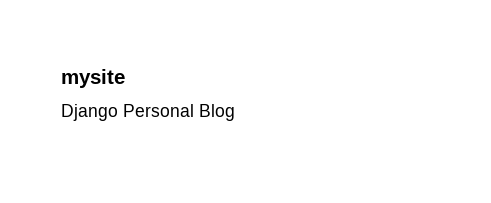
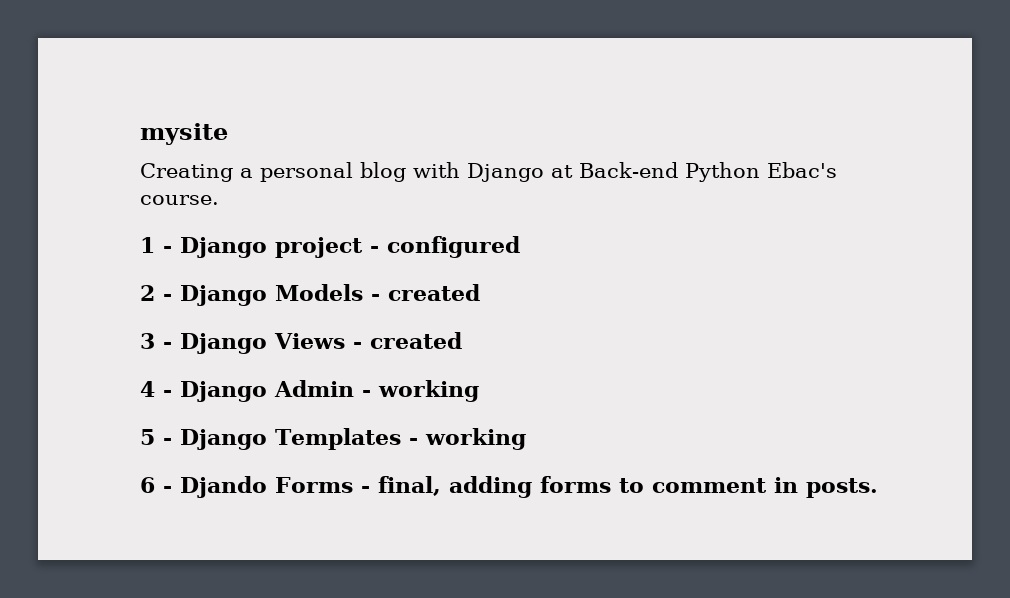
[61,104,235,121] Django Personal Blog -> [140,162,837,182] [140,195,219,205] [140,236,520,258] [140,284,480,306] [140,332,462,354] [140,380,479,402] [140,428,526,450] [140,476,878,498] Creating a personal blog with Django at Back-end Python Ebac's course. // 1 - Django project - configured // 2 - Django Models - created // 3 - Django Views - created // 4 - Django Admin - working // 5 - Django Templates - working // 6 - Djando Forms - final, adding forms to comment in posts.

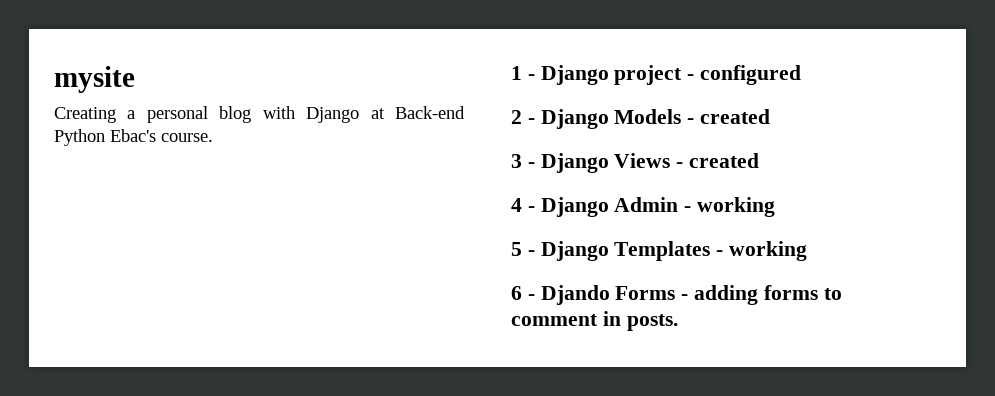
[377,476,441,496] final, -> (689, 297) none

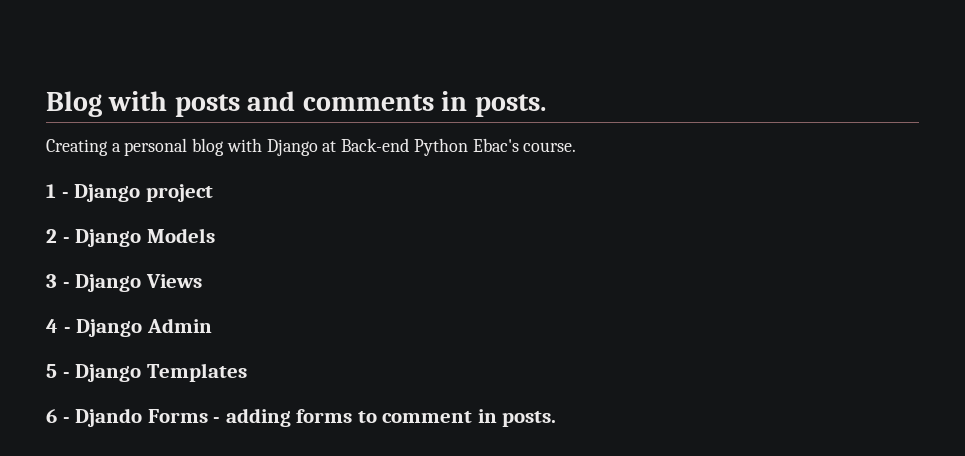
[54,66,135,93] mysite -> [46,91,546,117] Blog with posts and comments in posts.
[687,65,802,85] - configured -> (213, 193) none
[687,109,771,124] - created -> (215, 235) none
[676,153,760,168] - created -> (202, 281) none
[684,197,776,217] - working -> (212, 325) none
[716,241,808,261] - working -> (247, 372) none

